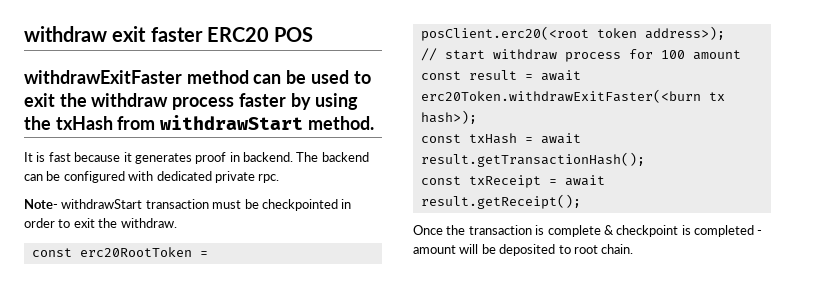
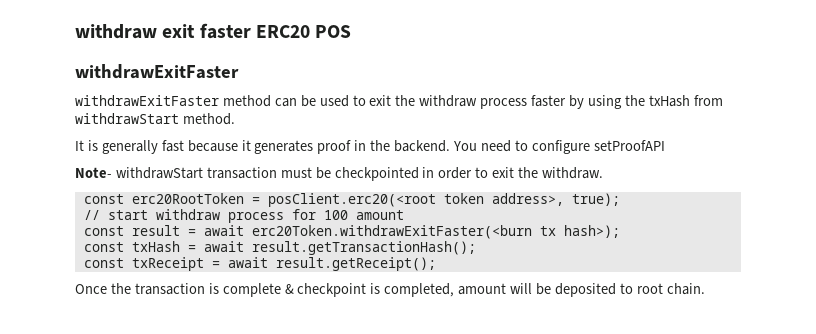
(182, 77) none -> [75,95,219,106] // withdrawExitFaster
(46, 157) none -> [101,140,158,154] generally
[243,152,369,162] [24,171,280,183] backend. The backend can be configured with dedicated private rpc. -> [370,140,665,154] the backend. You need to configure setProofAPI
[644,26,725,40] address>); -> [491,193,620,206] address>, true);
[694,225,763,237] completed - -> [384,283,455,297] completed,

